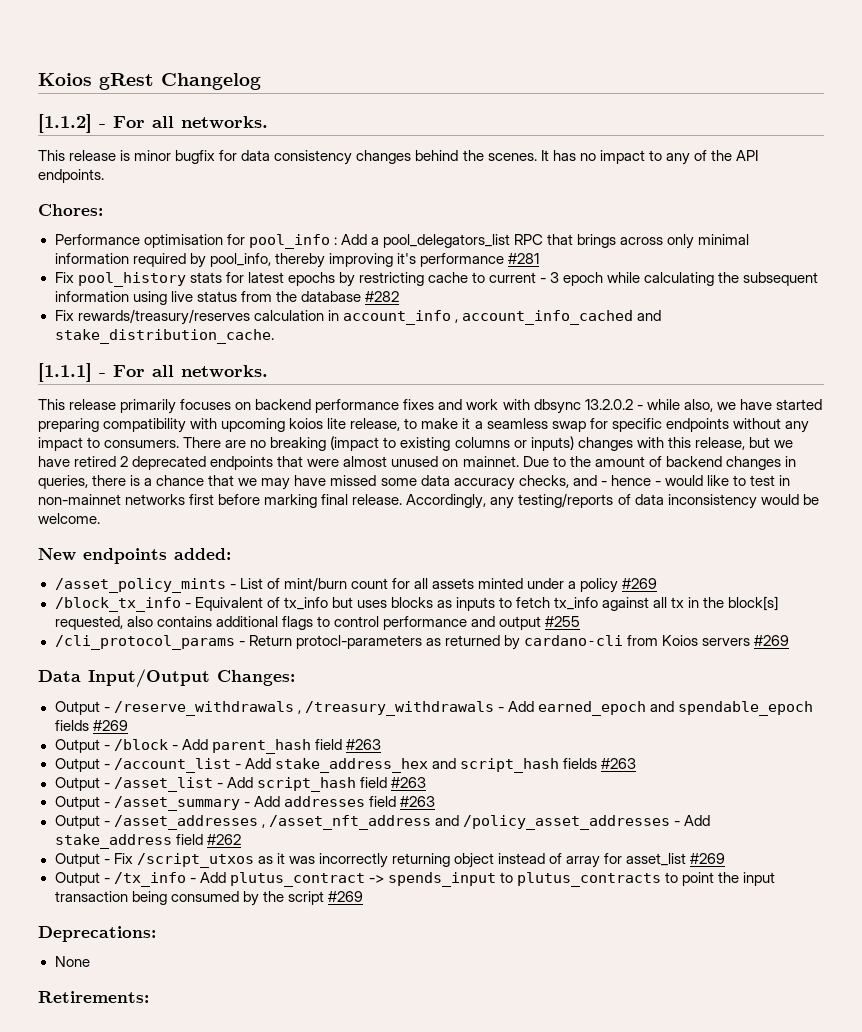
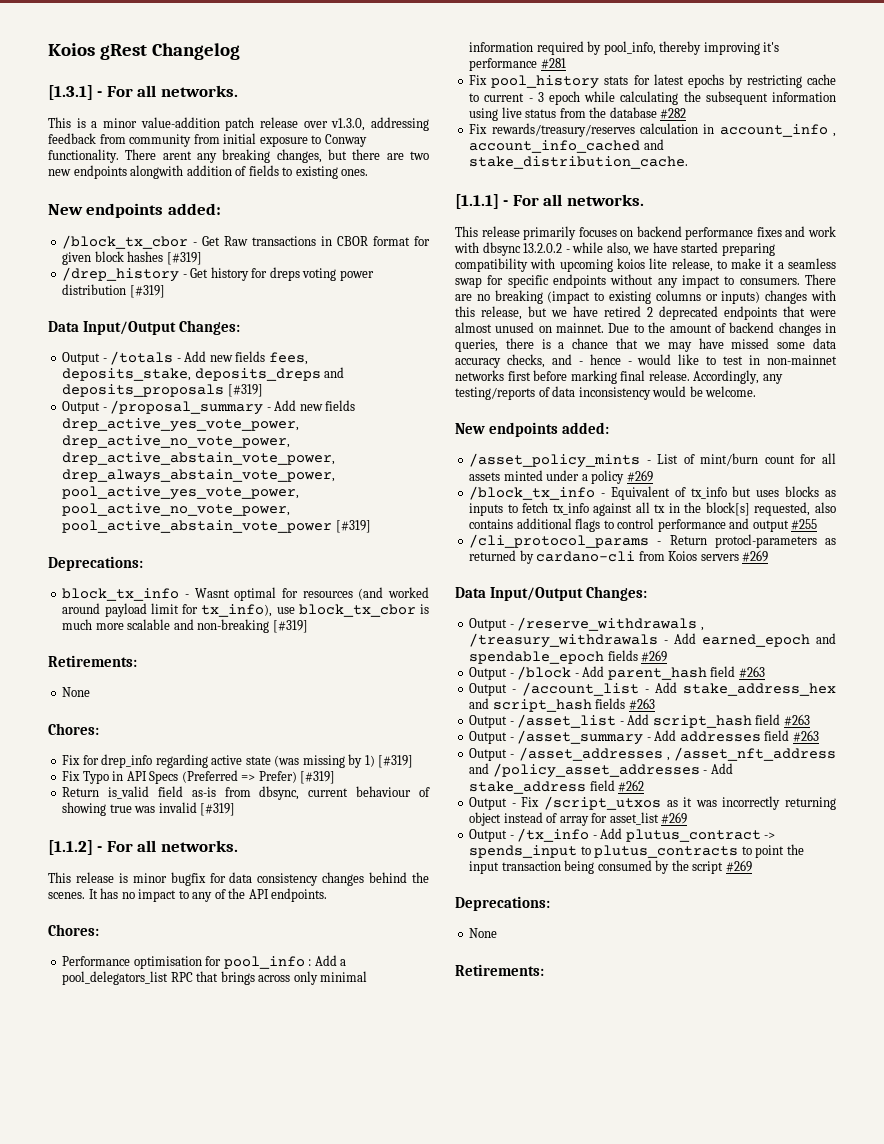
(261, 81) none -> [48,85,238,100] [48,117,429,131] [48,133,367,147] [48,149,429,163] [48,165,369,179] [48,203,221,218] [62,235,430,249] [62,251,202,265] [62,267,374,282] [62,284,165,298] [48,320,240,335] [62,351,308,365] [62,367,345,381] [62,384,263,397] [62,400,356,415] [62,418,300,432] [62,435,291,448] [62,452,336,465] [62,469,336,483] [62,486,300,500] [62,503,291,516] [62,520,371,533] [48,556,143,571] [62,587,430,601] [62,603,429,617] [62,619,308,633] [48,655,137,667] [62,687,91,697] [48,723,99,735] [62,754,414,768] [62,770,336,784] [62,786,430,800] [62,802,236,816] // [1.3.1] - For all networks. // This is a minor value-addition patch release over v1.3.0, addressing feedback from community from initial exposure to Conway functionality. There arent any breaking changes, but there are two new endpoints alongwith addition of fields to existing ones. // New endpoints added: // /block_tx_cbor - Get Raw transactions in CBOR format for given block hashes [#319] // /drep_history - Get history for dreps voting power distribution [#319] // Data Input/Output Changes: // Output - /totals - Add new fields fees, deposits_stake, deposits_dreps and deposits_proposals [#319] // Output - /proposal_summary - Add new fields drep_active_yes_vote_power, drep_active_no_vote_power, drep_active_abstain_vote_power, drep_always_abstain_vote_power, pool_active_yes_vote_power, pool_active_no_vote_power, pool_active_abstain_vote_power [#319] // Deprecations: // block_tx_info - Wasnt optimal for resources (and worked around payload limit for tx_info), use block_tx_cbor is much more scalable and non-breaking [#319] // Retirements: // None // Chores: // Fix for drep_info regarding active state (was missing by 1) [#319] // Fix Typo in API Specs (Preferred => Prefer) [#319] // Return is_valid field as-is from dbsync, current behaviour of showing true was invalid [#319]

